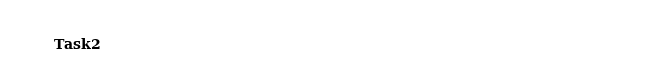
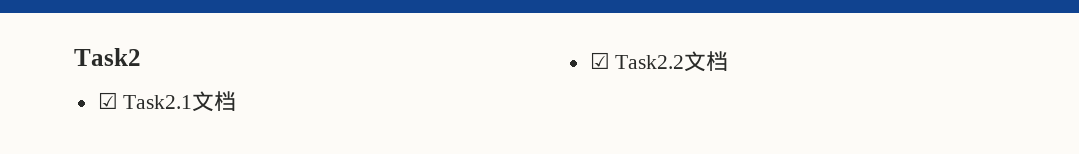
(101, 43) none -> [97,91,237,112] [589,51,729,72] // ☑ Task2.1文档 // ☑ Task2.2文档

